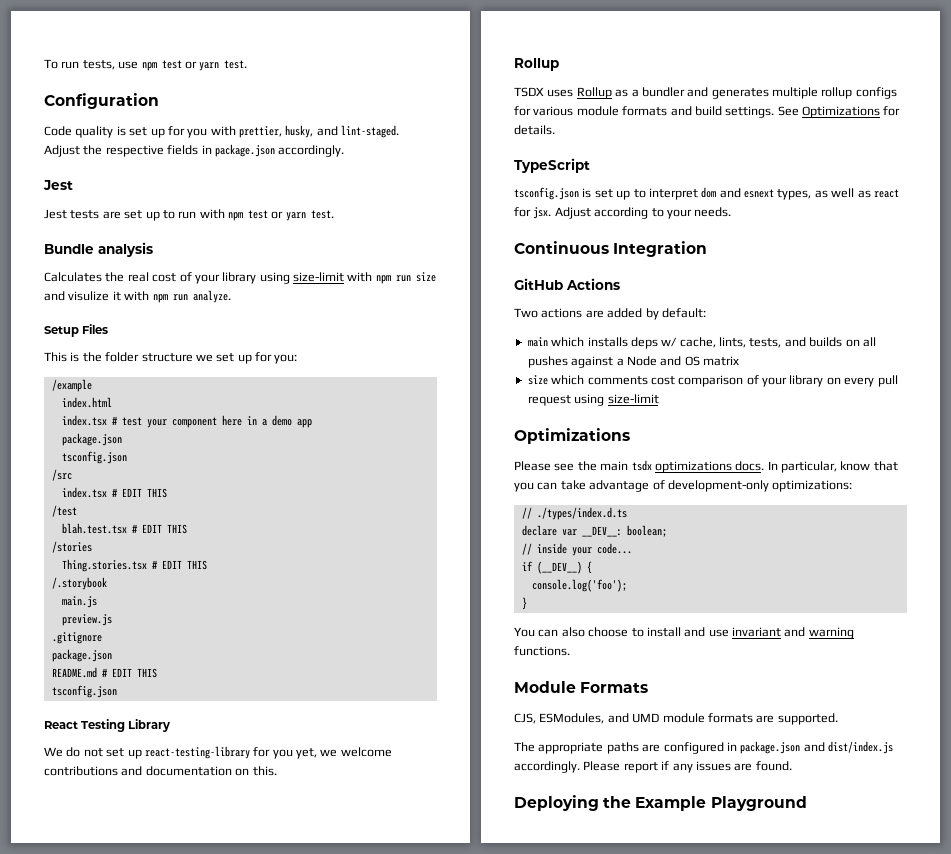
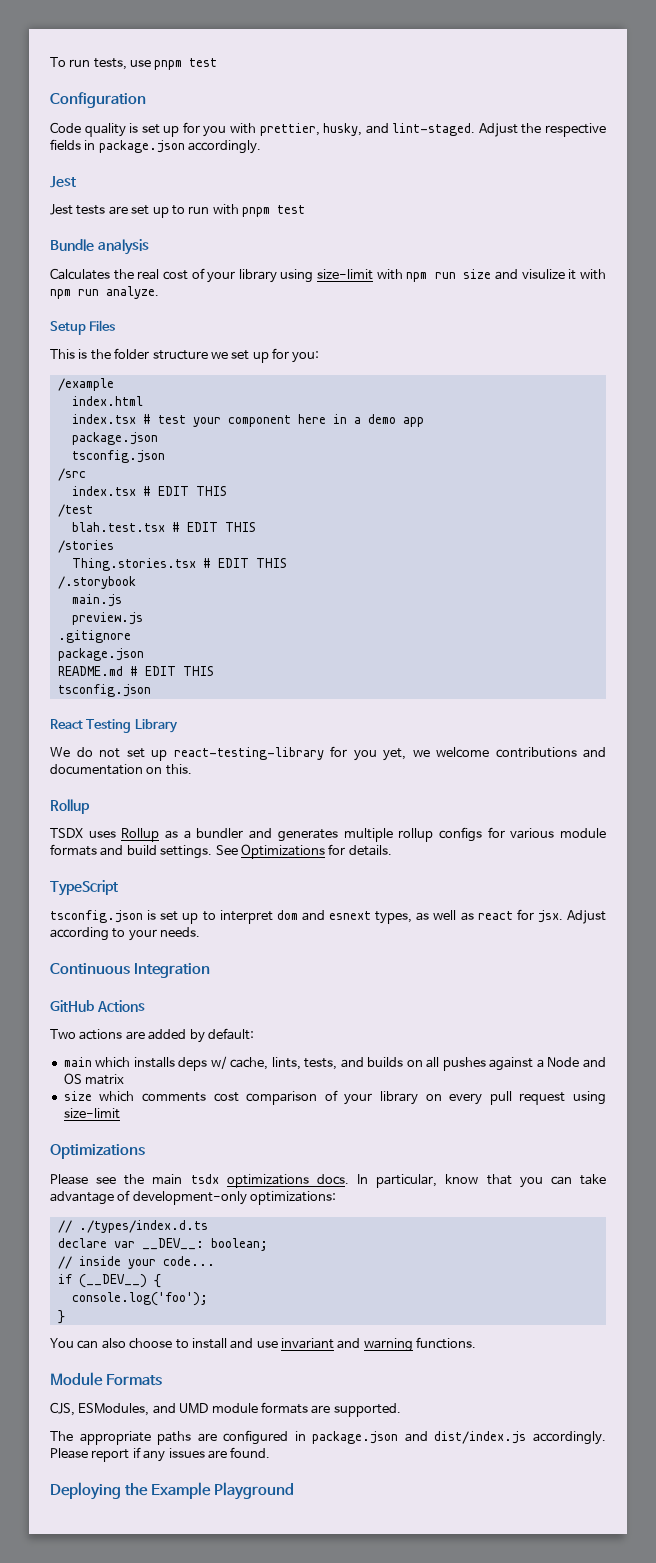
[141,60,248,71] npm test or yarn test. -> [154,58,218,70] pnpm test
[228,210,334,221] npm test or yarn test. -> [242,205,305,217] pnpm test

